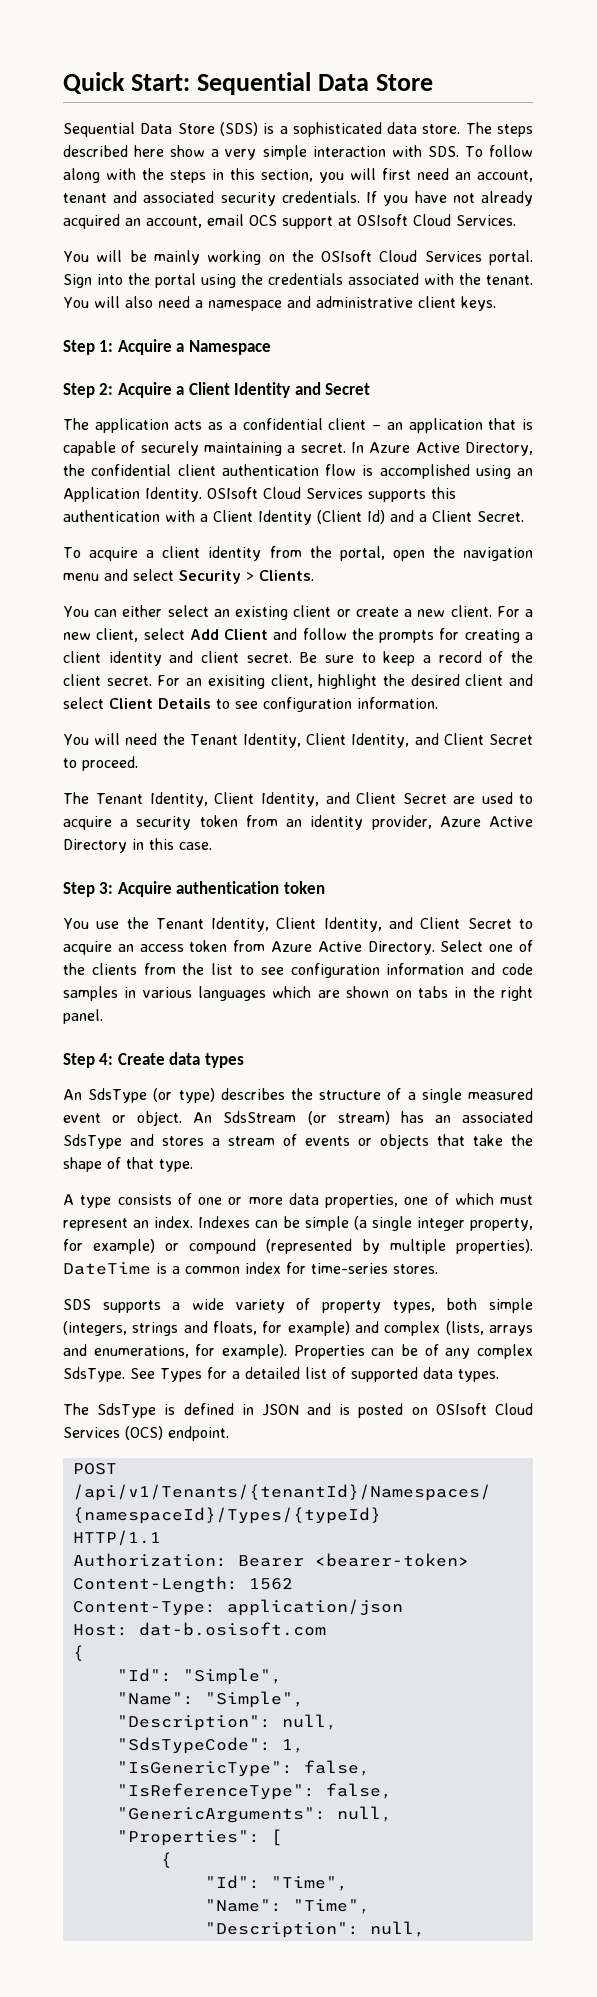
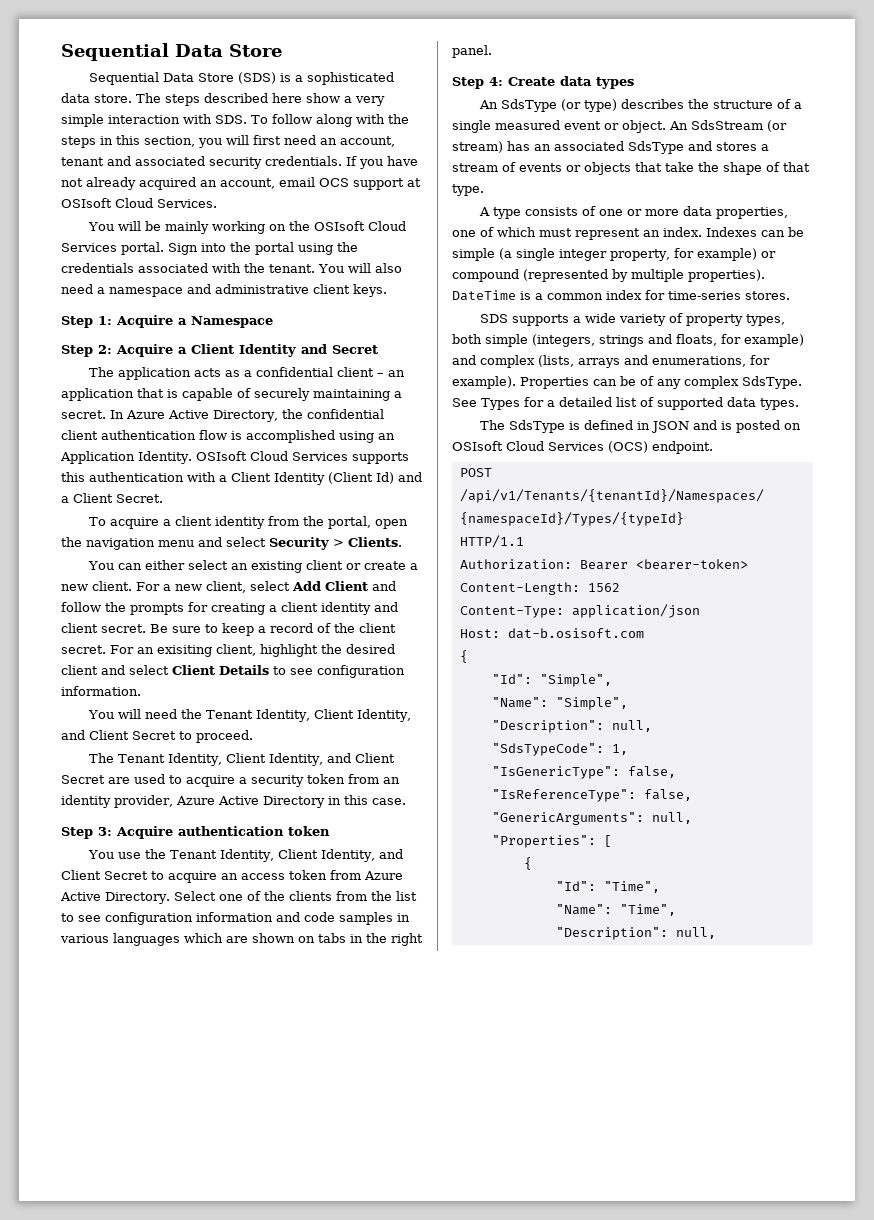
[63,72,191,94] Quick Start: -> (61, 52) none

